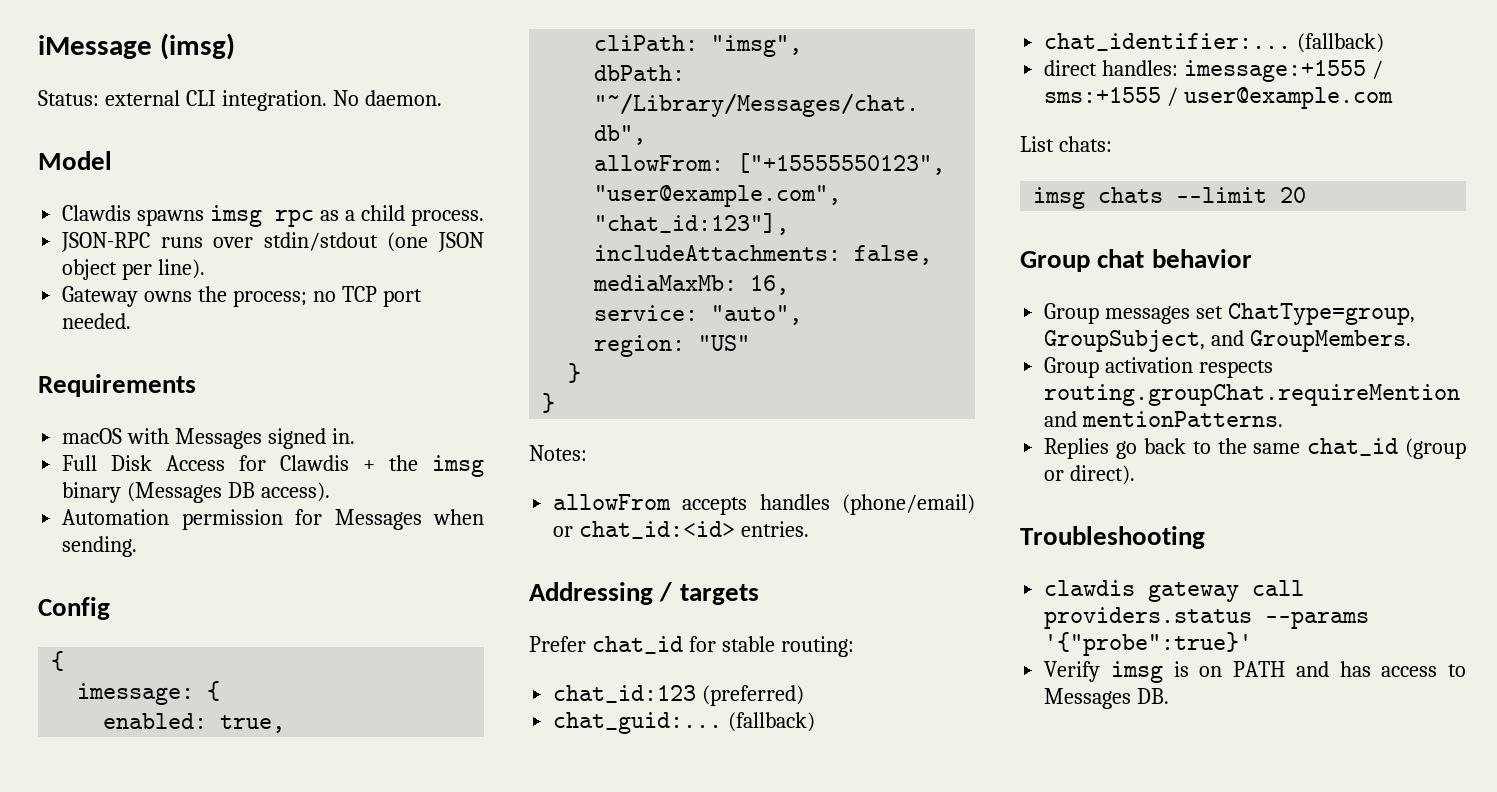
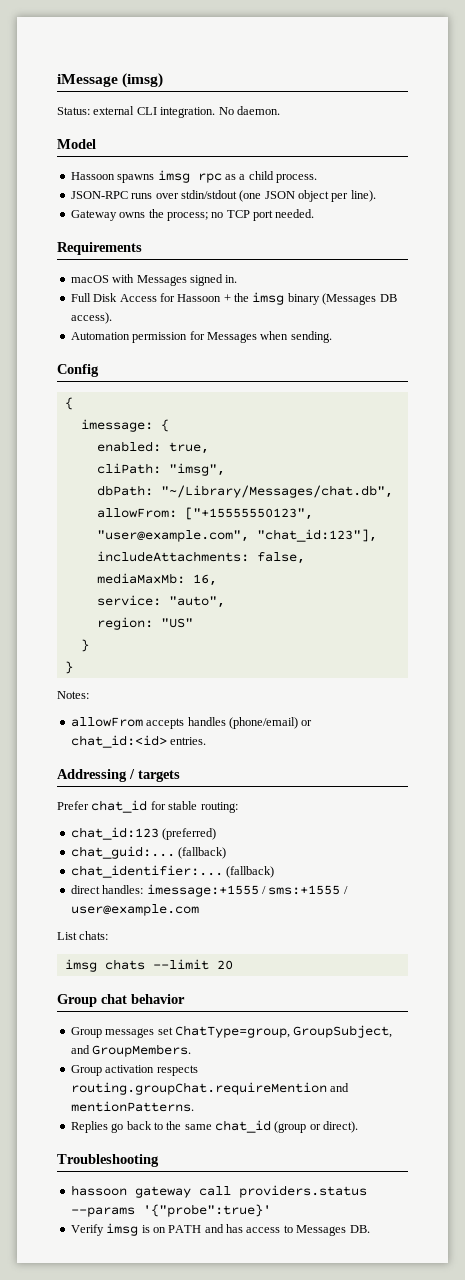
[62,205,132,221] Clawdis -> [70,172,115,180] Hassoon
[280,455,350,471] Clawdis -> [177,294,222,302] Hassoon
[1044,580,1136,596] clawdis -> [70,1185,127,1196] hassoon

